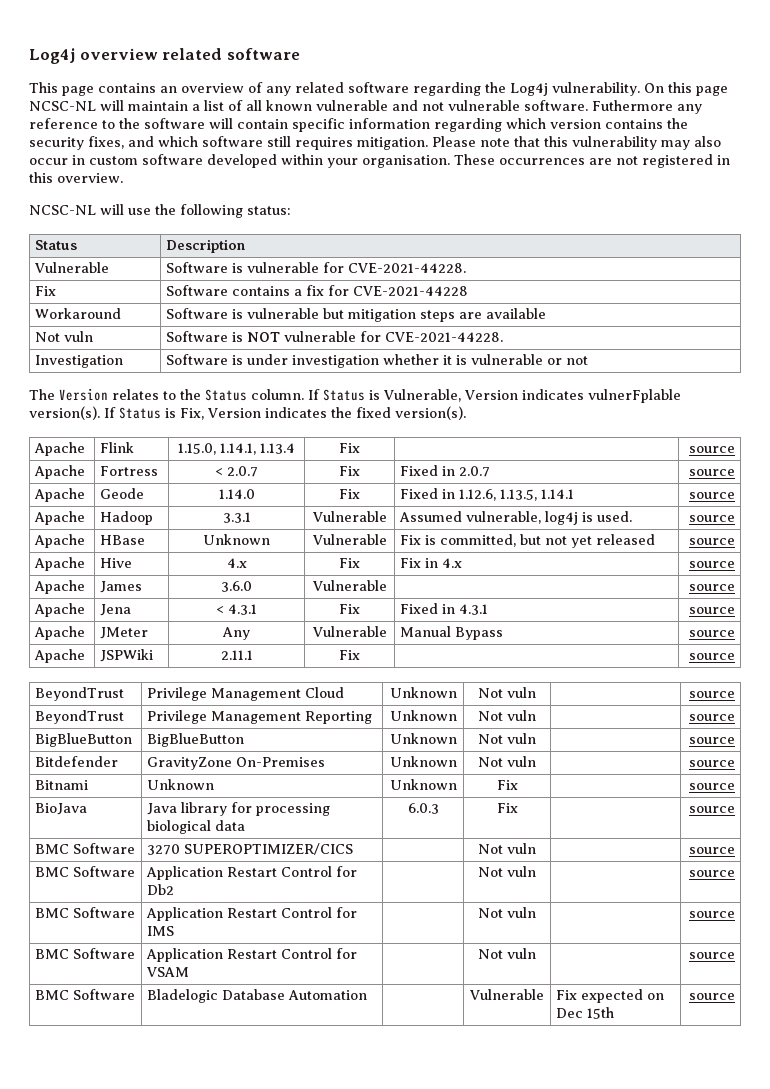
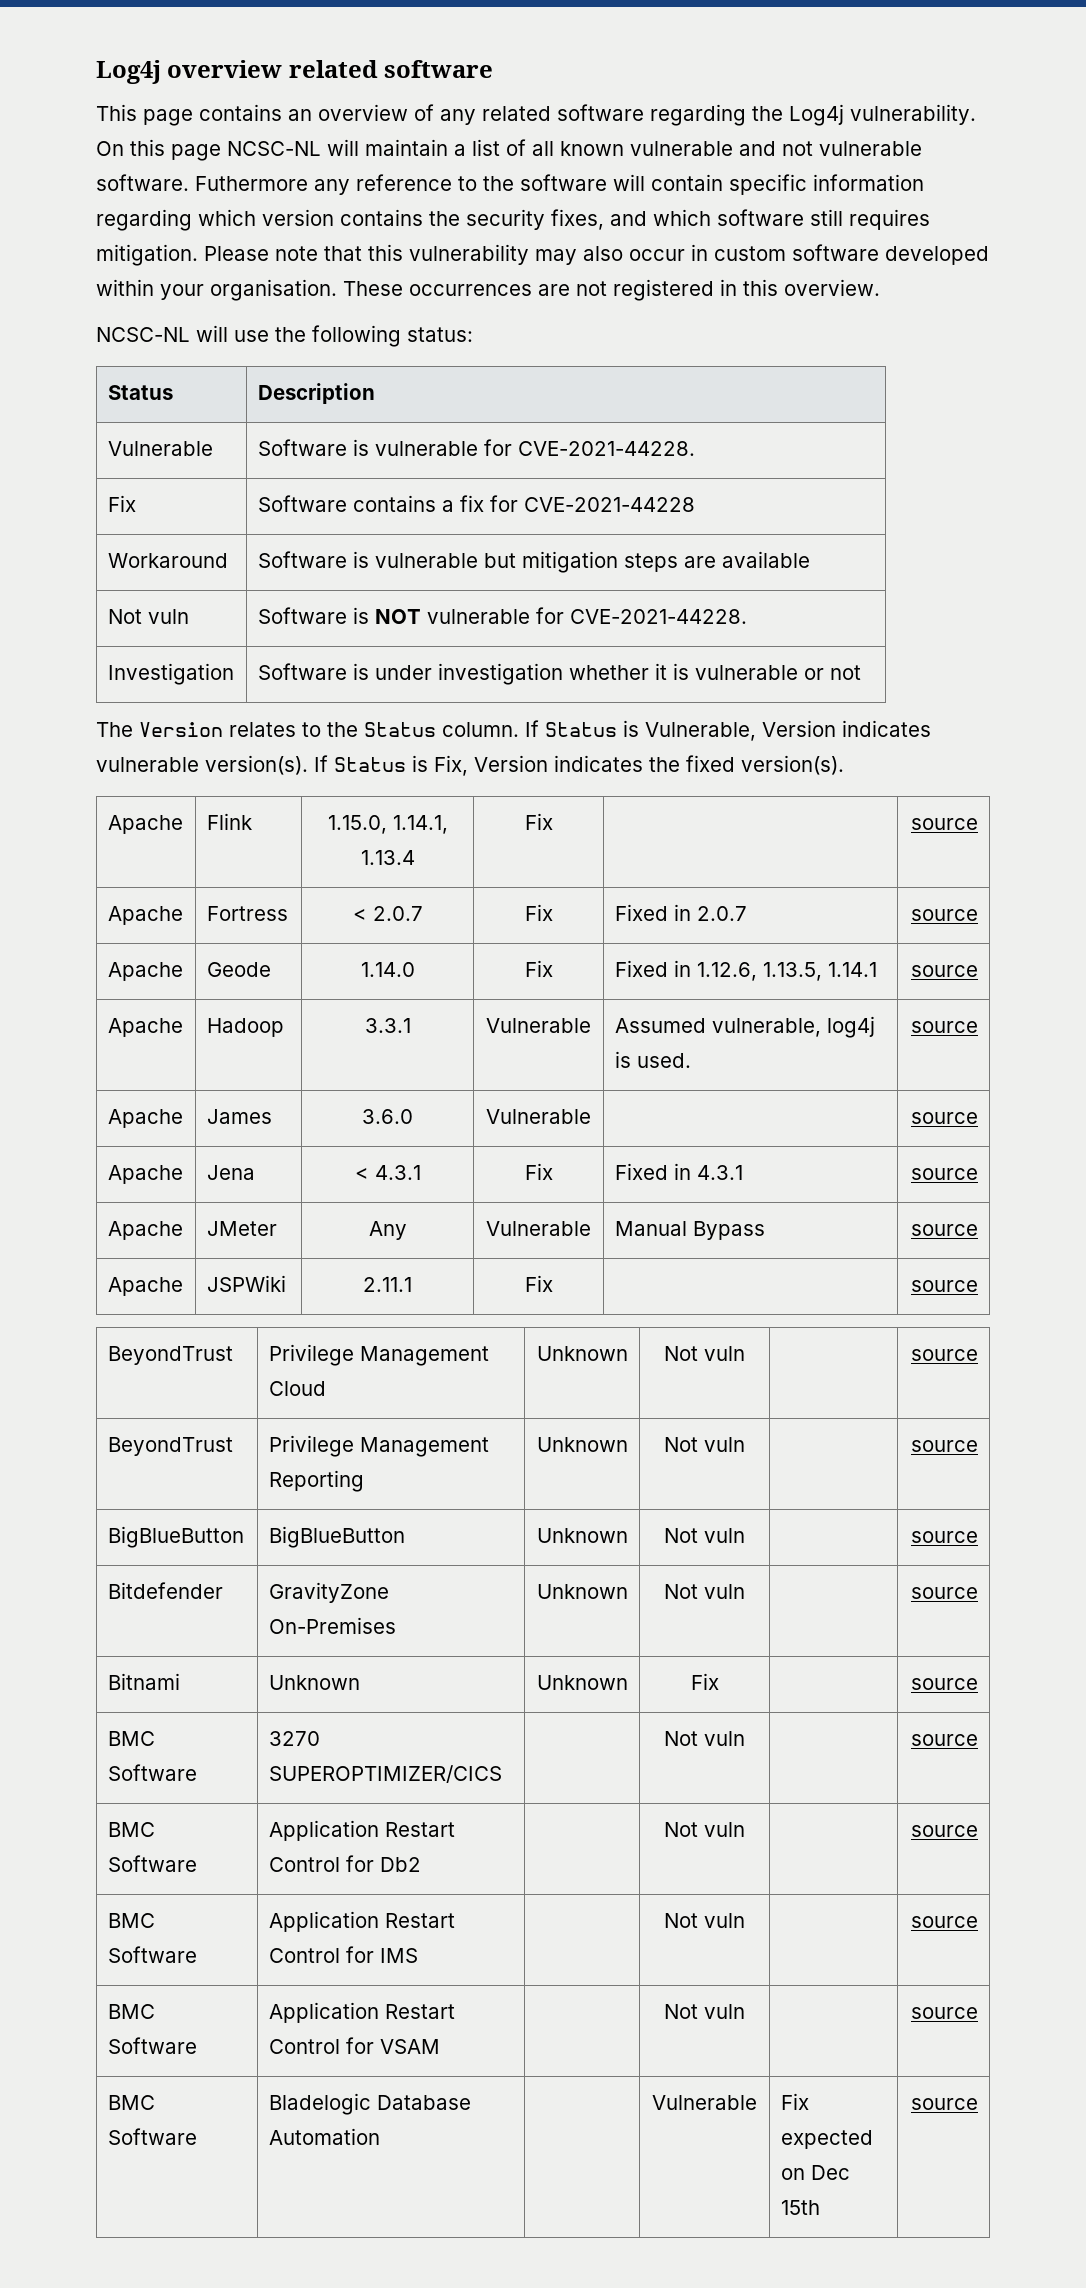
[588,389,681,403] vulnerFplable -> [96,757,199,772] vulnerable
[34,534,86,548] [100,535,146,545] [203,534,270,545] [311,534,387,545] [400,534,656,548] [688,538,735,545] [34,557,86,571] [100,558,133,568] [226,558,247,568] [339,558,360,568] [400,558,463,568] [688,561,735,568] // Apache | HBase | Unknown | Vulnerable | Fix is committed, but not yet released | source // Apache | Hive | 4.x | Fix | Fix in 4.x | source -> (979, 1027) none
[35,803,88,815] [147,802,331,816] [147,820,246,834] [407,803,439,814] [496,803,518,813] [688,806,735,813] // BioJava | Java library for processing biological data | 6.0.3 | Fix | | source -> (979, 1684) none

